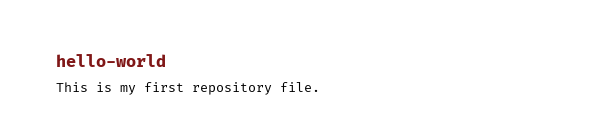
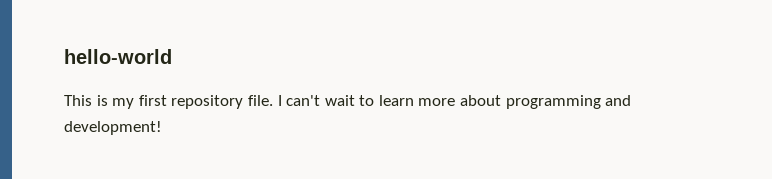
(320, 87) none -> [277,95,632,109] [64,121,162,135] I can't wait to learn more about programming and development!

